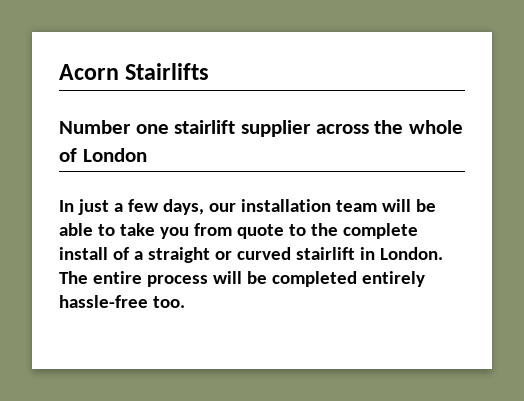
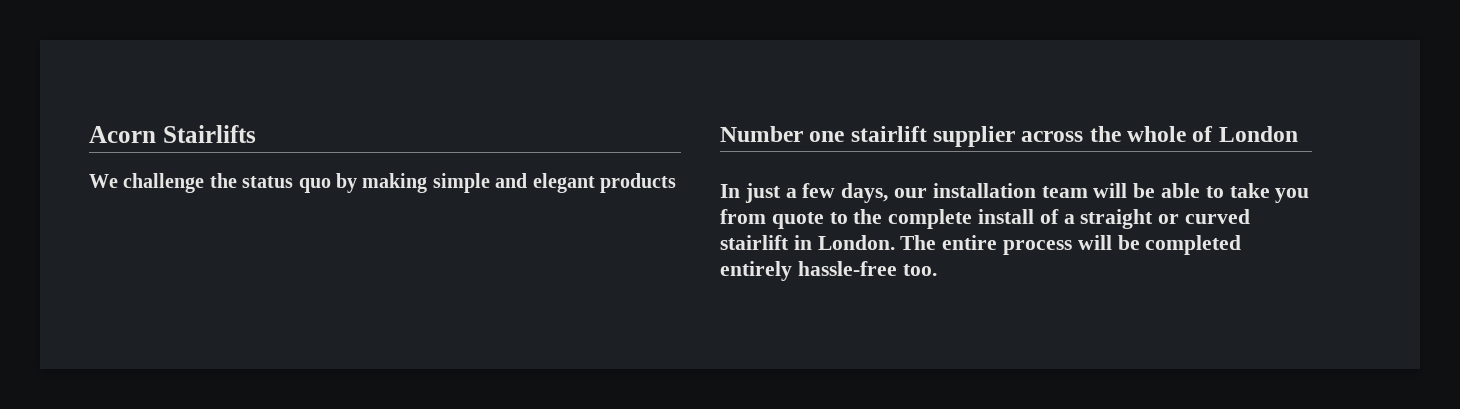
(210, 71) none -> [89,173,676,193] // We challenge the status quo by making simple and elegant products

